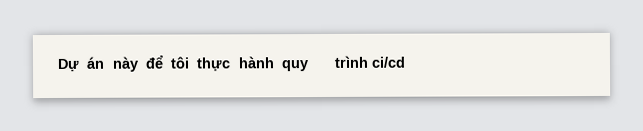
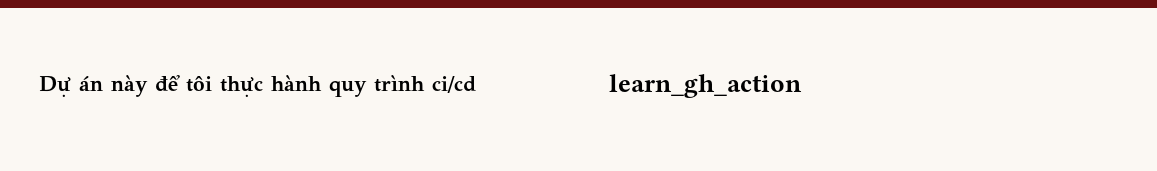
(406, 62) none -> [609,74,802,98] // learn_gh_action

